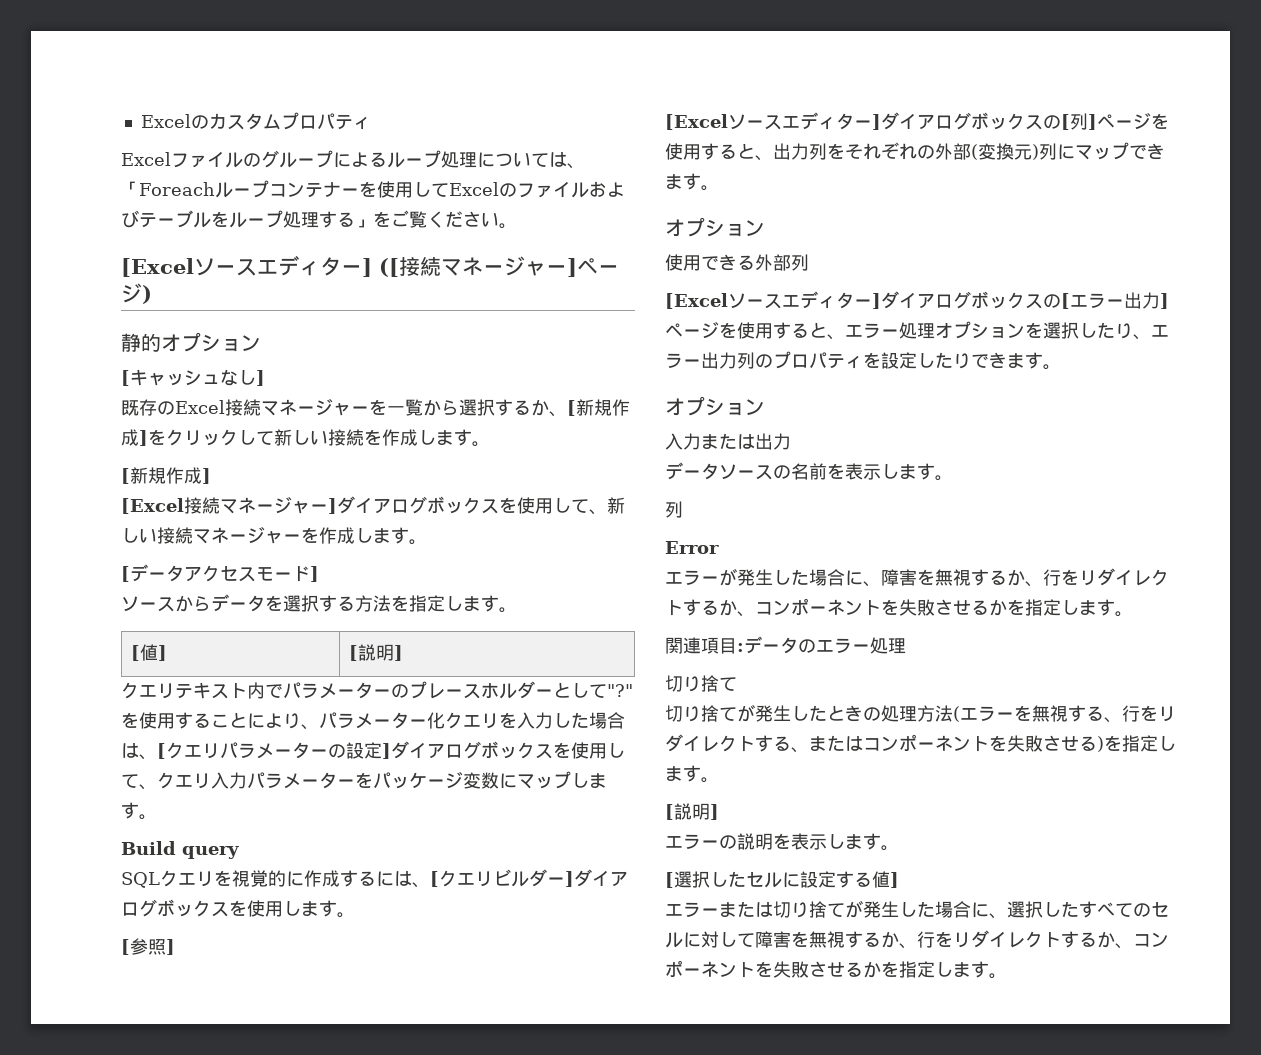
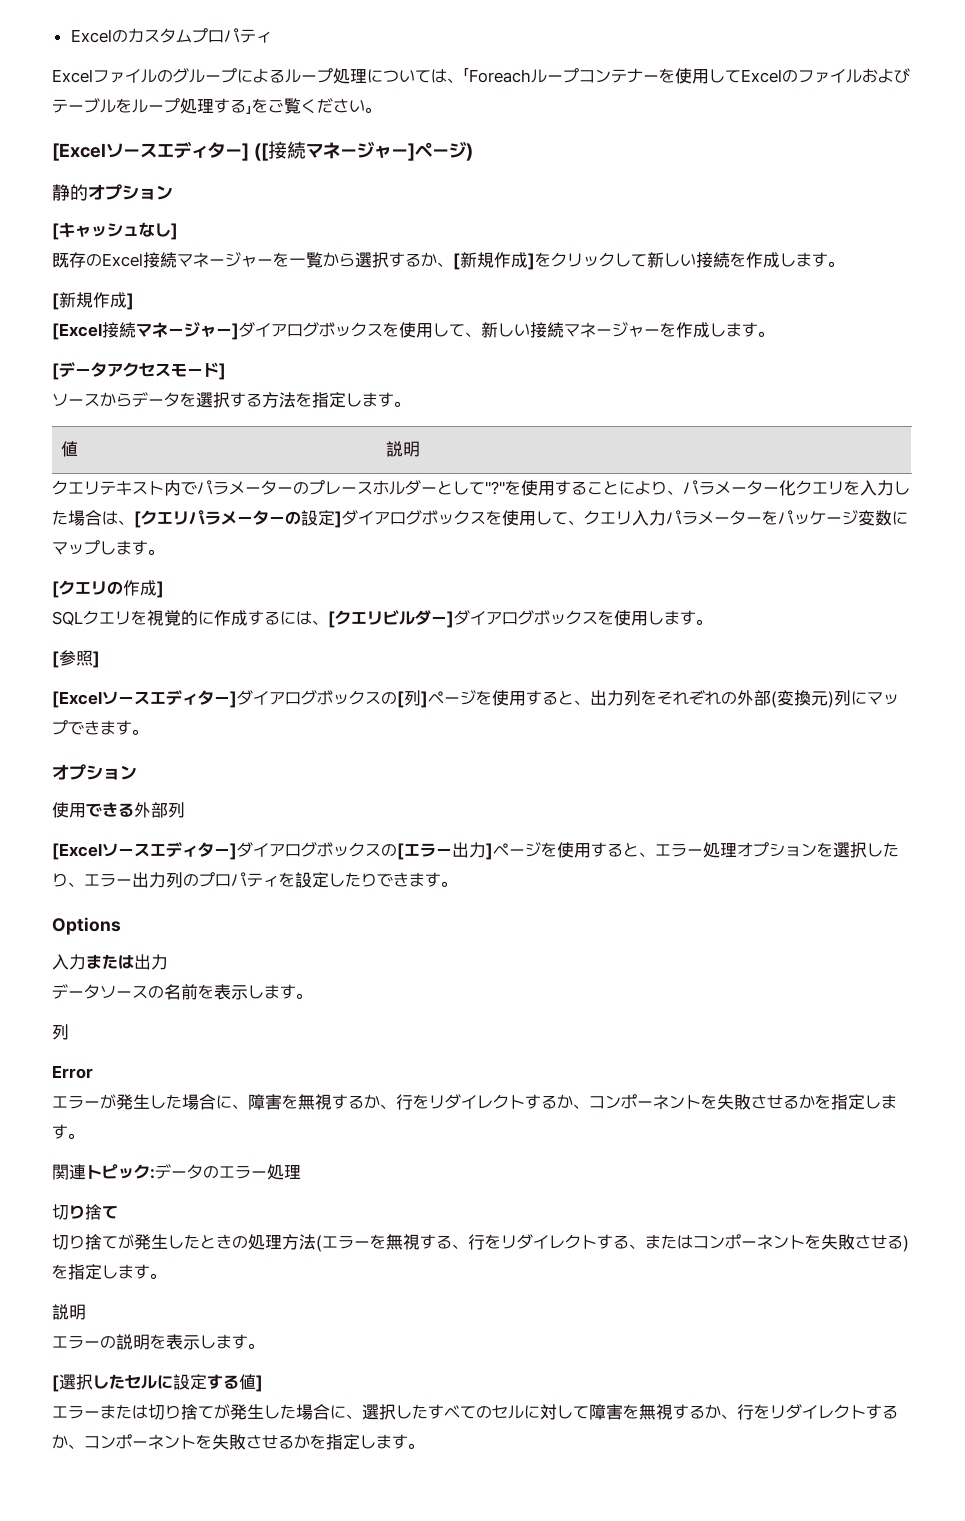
[130,644,167,661] [348,644,403,661] [値] | [説明] -> [60,441,78,457] [385,441,420,457] 値 | 説明
[121,841,239,859] Build query -> [52,580,164,598] [クエリの作成]
[665,396,765,416] オプション -> [52,917,121,935] Options
[701,637,737,654] 項目 -> [86,1164,150,1179] トピック
[665,803,719,820] [説明] -> [52,1304,86,1320] 説明

